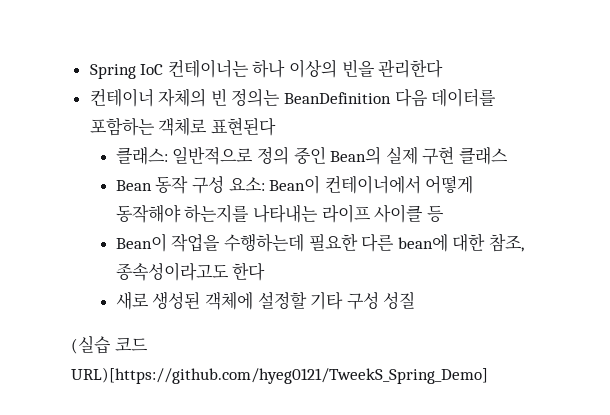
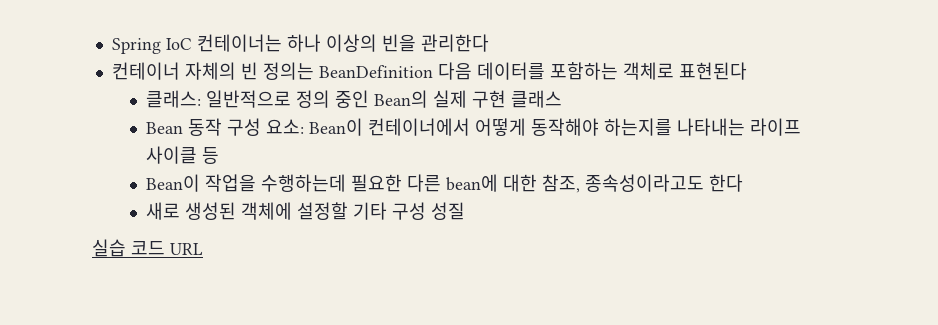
[71,336,148,354] [71,367,488,384] (실습 코드 URL)[https://github.com/hyeg0121/TweekS_Spring_Demo] -> [92,239,203,257] 실습 코드 URL

